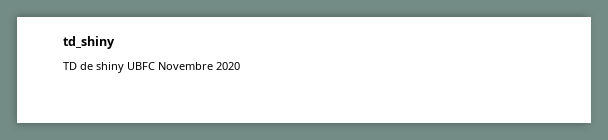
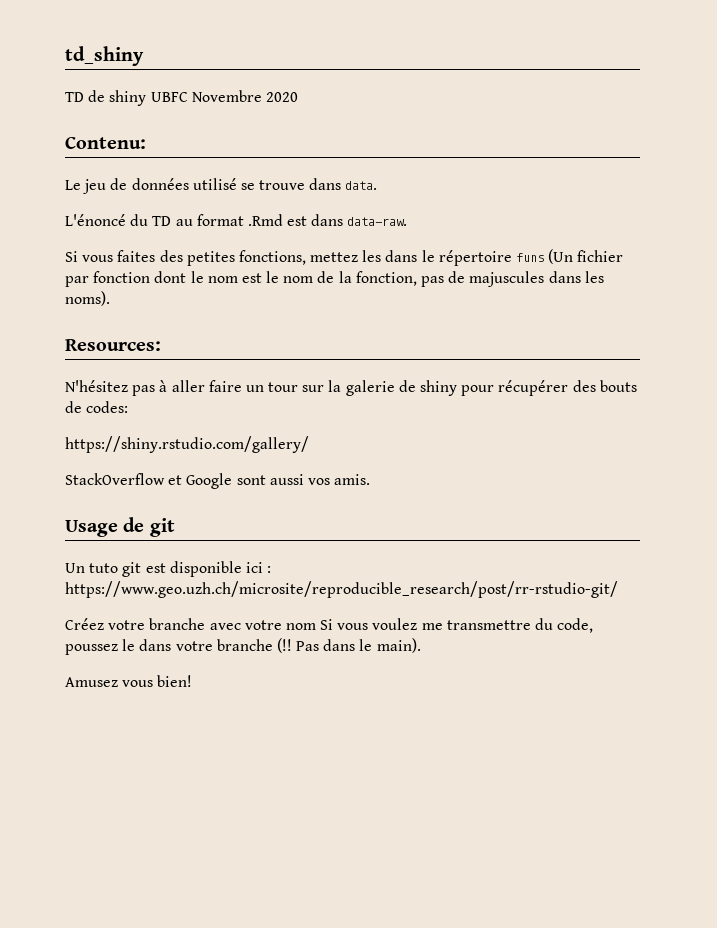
(240, 66) none -> [65,136,146,149] [65,178,378,194] [65,214,408,226] [65,249,624,266] [65,271,604,287] [65,291,110,306] [65,339,161,351] [65,380,637,396] [65,401,129,413] [65,436,309,453] [65,473,371,489] [65,517,175,537] [65,561,272,577] [65,581,618,598] [65,618,594,633] [65,638,421,655] [65,675,193,687] // Contenu: // Le jeu de données utilisé se trouve dans data. // L'énoncé du TD au format .Rmd est dans data-raw. // Si vous faites des petites fonctions, mettez les dans le répertoire funs (Un fichier par fonction dont le nom est le nom de la fonction, pas de majuscules dans les noms). // Resources: // N'hésitez pas à aller faire un tour sur la galerie de shiny pour récupérer des bouts de codes: // https://shiny.rstudio.com/gallery/ // StackOverflow et Google sont aussi vos amis. // Usage de git // Un tuto git est disponible ici : https://www.geo.uzh.ch/microsite/reproducible_research/post/rr-rstudio-git/ // Créez votre branche avec votre nom Si vous voulez me transmettre du code, poussez le dans votre branche (!! Pas dans le main). // Amusez vous bien!

